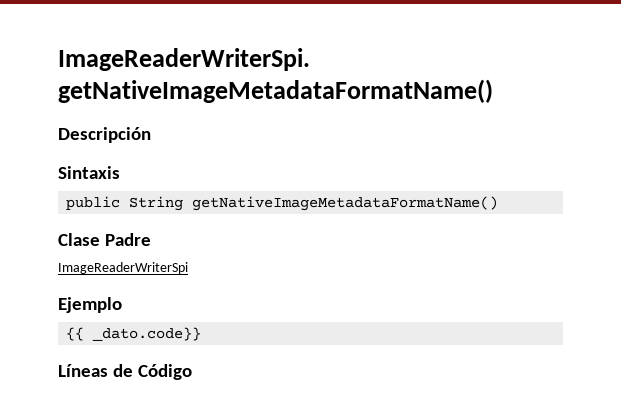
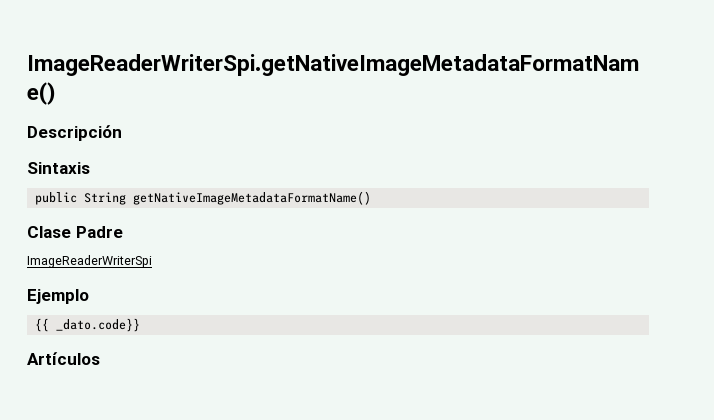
[58,364,193,380] Líneas de Código -> [27,352,100,365] Artículos

